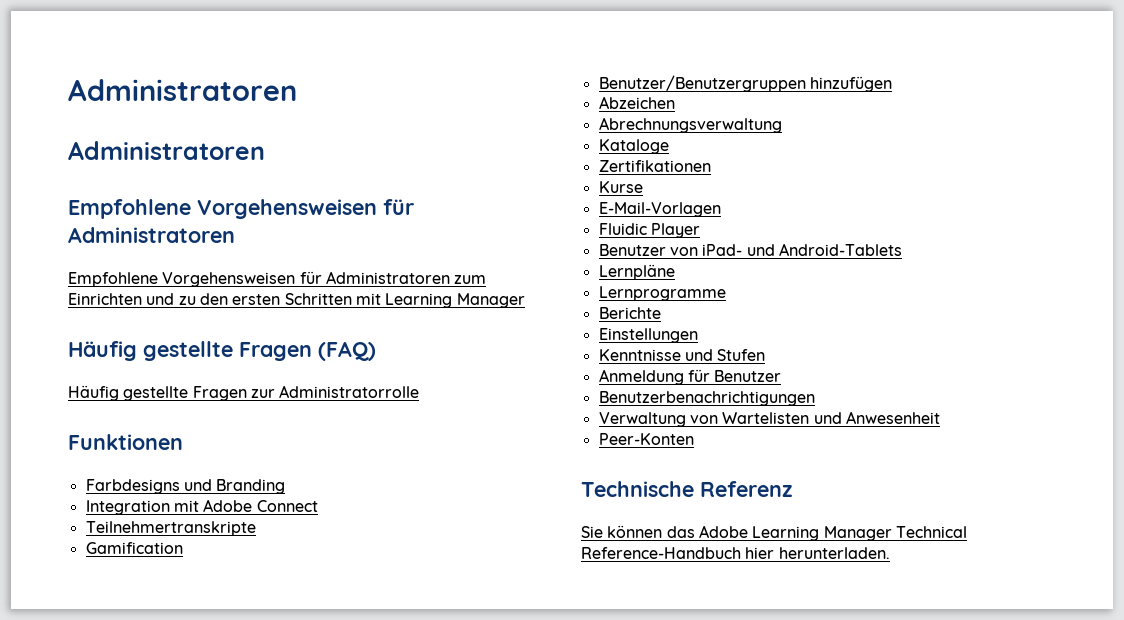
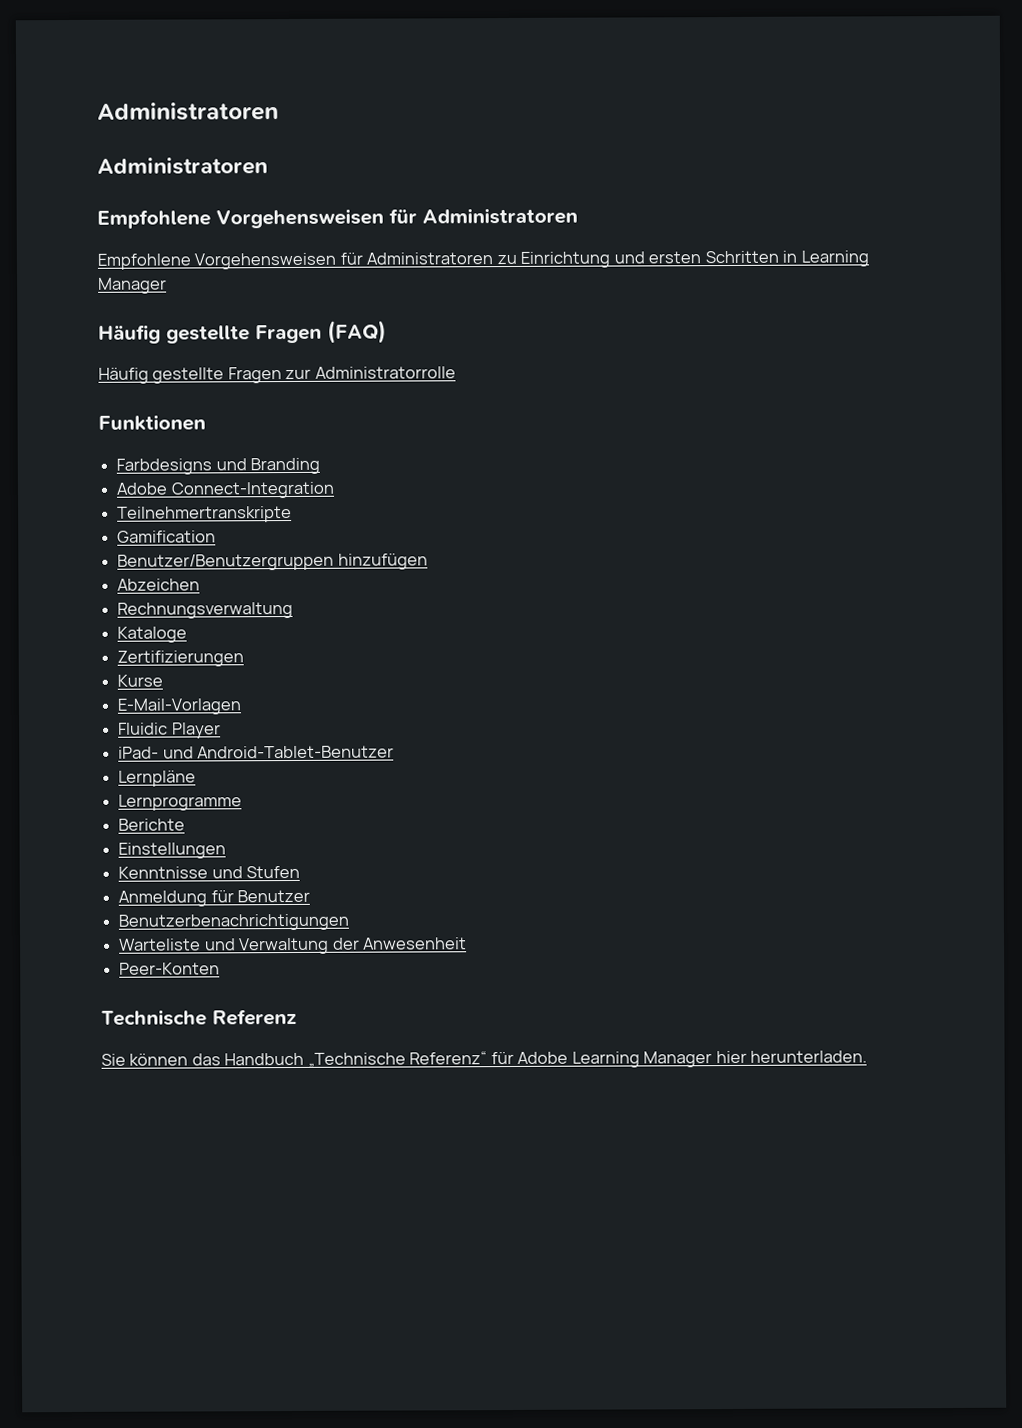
[454,275,487,284] [68,293,228,305] zum Einrichten und zu den -> [496,251,645,268] zu Einrichtung und
[355,293,381,305] mit -> [782,250,798,263] in
[85,499,318,515] Integration mit Adobe Connect -> [116,481,335,499] Adobe Connect-Integration
[598,117,782,133] Abrechnungsverwaltung -> [117,601,294,619] Rechnungsverwaltung
[598,160,711,172] Zertifikationen -> [117,650,245,667] Zertifizierungen
[598,244,698,256] Benutzer von -> (221, 730) none
[778,243,902,256] Android-Tablets -> [197,745,395,759] Android-Tablet-Benutzer
[598,412,842,427] Verwaltung von Wartelisten und -> [119,937,360,955] Warteliste und Verwaltung der
(695, 532) none -> [224,1051,514,1067] Handbuch „Technische Referenz“ für
[895,526,967,538] [581,547,741,559] Technical Reference-Handbuch -> (713, 1059) none

